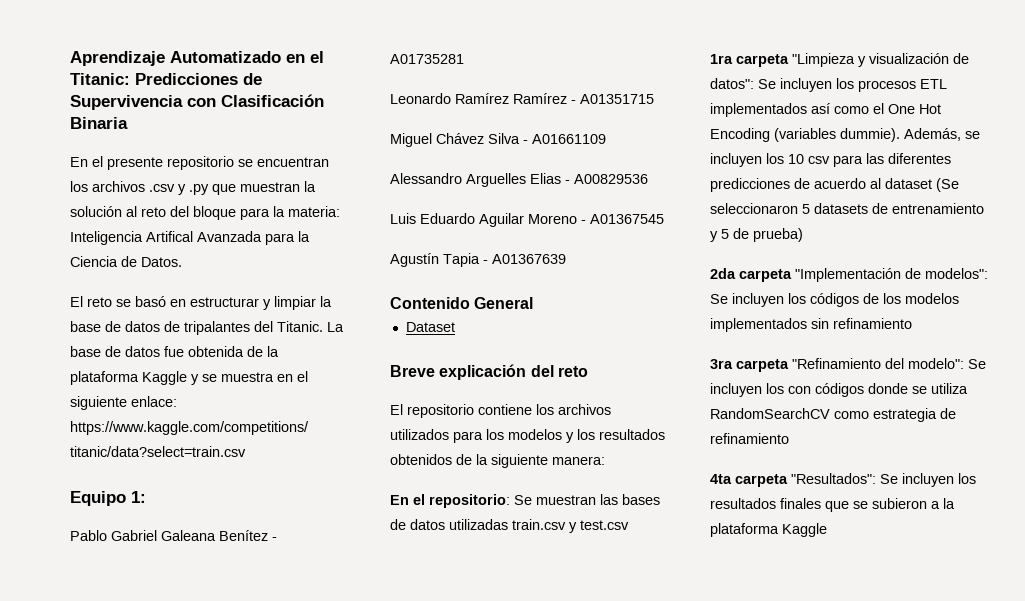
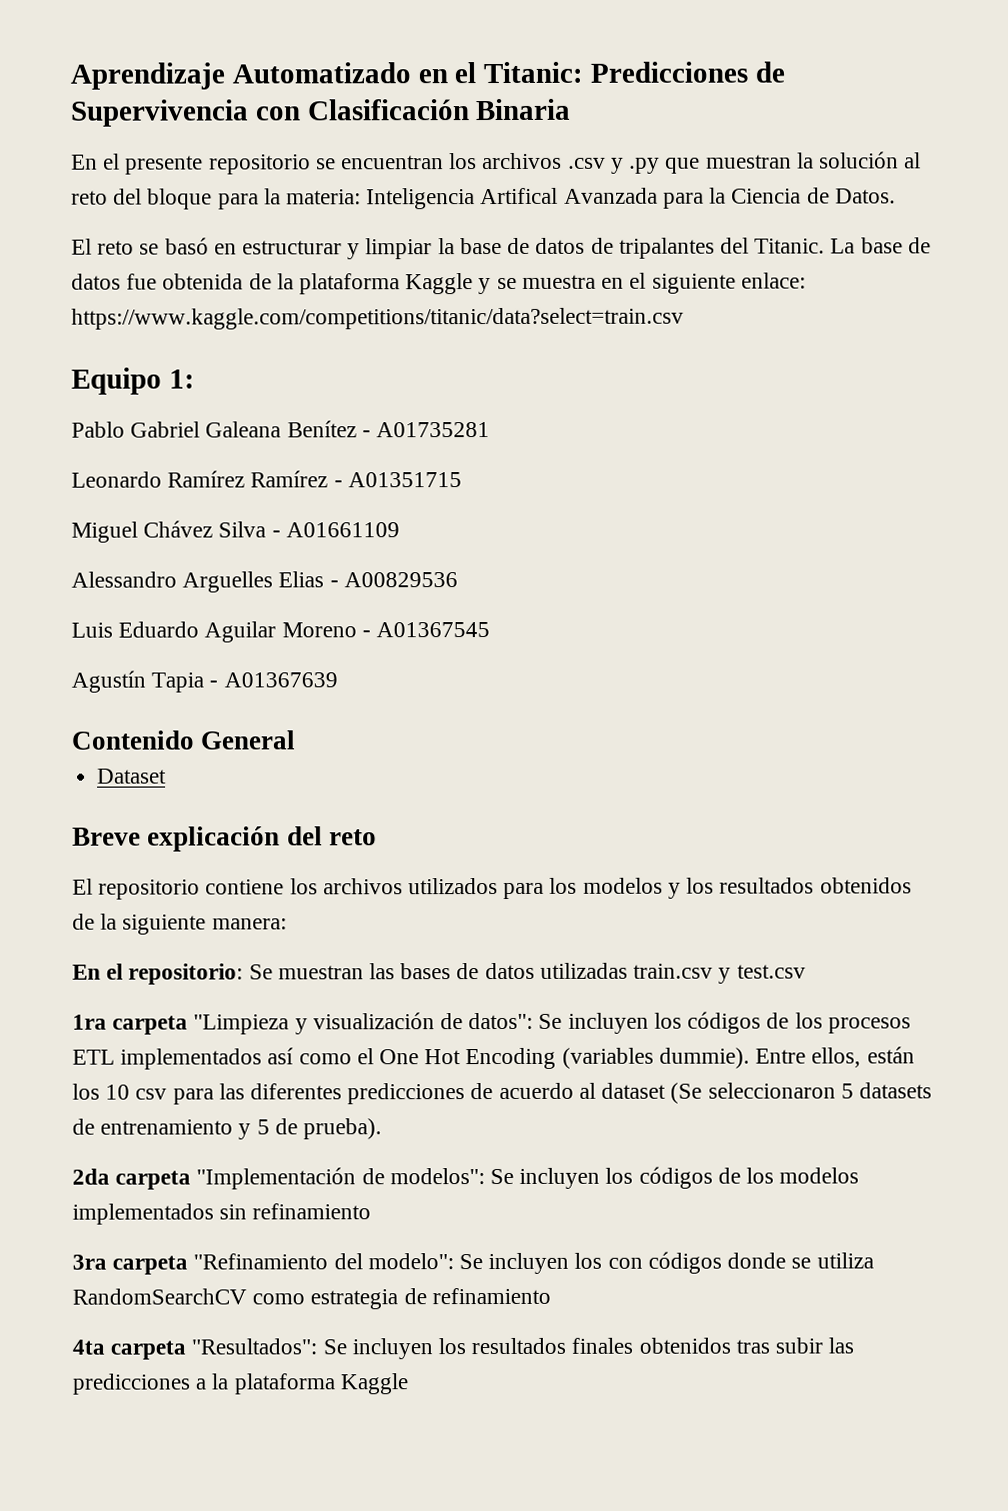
(854, 83) none -> [687,1011,823,1034] códigos de los
[904,128,980,141] [710,153,762,167] Además, se incluyen -> [755,1046,915,1068] Entre ellos, están
[753,228,803,242] prueba) -> [303,1118,383,1140] prueba).
[825,498,927,512] que se subieron -> [638,1337,855,1354] [72,1373,191,1395] obtenidos tras subir las predicciones

